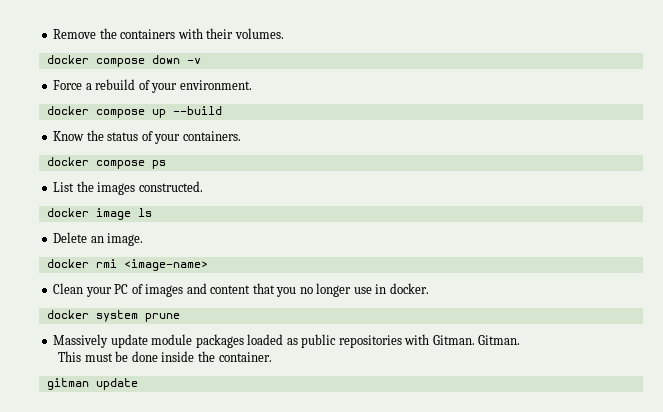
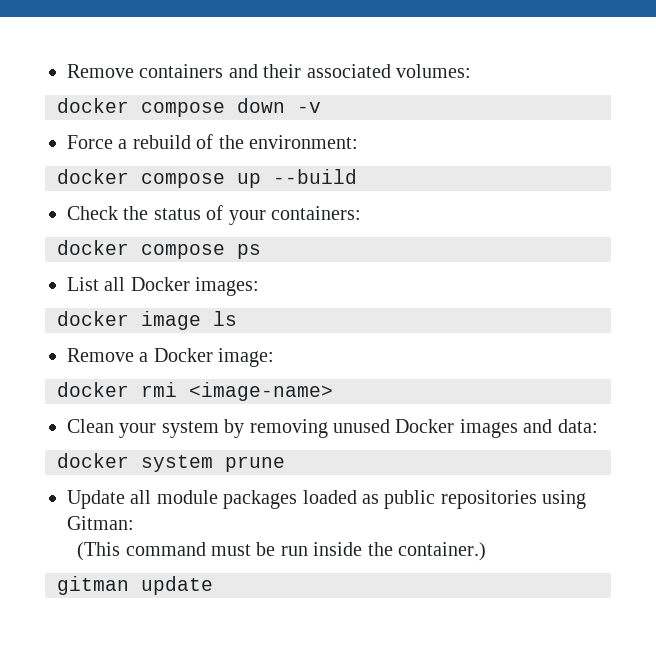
[53,28,284,39] Remove the containers with their volumes. -> [67,64,471,78] Remove containers and their associated volumes:
[151,80,252,93] your environment. -> [218,135,358,149] the environment:
[53,131,85,141] Know -> [67,206,118,220] Check
[182,131,241,141] containers. -> [271,206,361,220] containers:
[76,181,203,195] the images constructed. -> [104,277,260,296] all Docker images:
[53,232,144,246] Delete an image. -> [67,348,275,367] Remove a Docker image:
[114,283,429,297] PC of images and content that you no longer use in docker. -> [161,419,598,438] system by removing unused Docker images and data:
[53,334,148,348] Massively update -> [67,490,152,509] Update all
[404,334,521,345] [58,351,82,362] with Gitman. Gitman. // This -> [542,490,587,509] [67,516,134,530] [77,542,206,561] using Gitman: // (This command
[131,351,158,362] done -> [280,546,308,556] run
[218,352,272,362] container. -> [397,542,486,561] container.)

